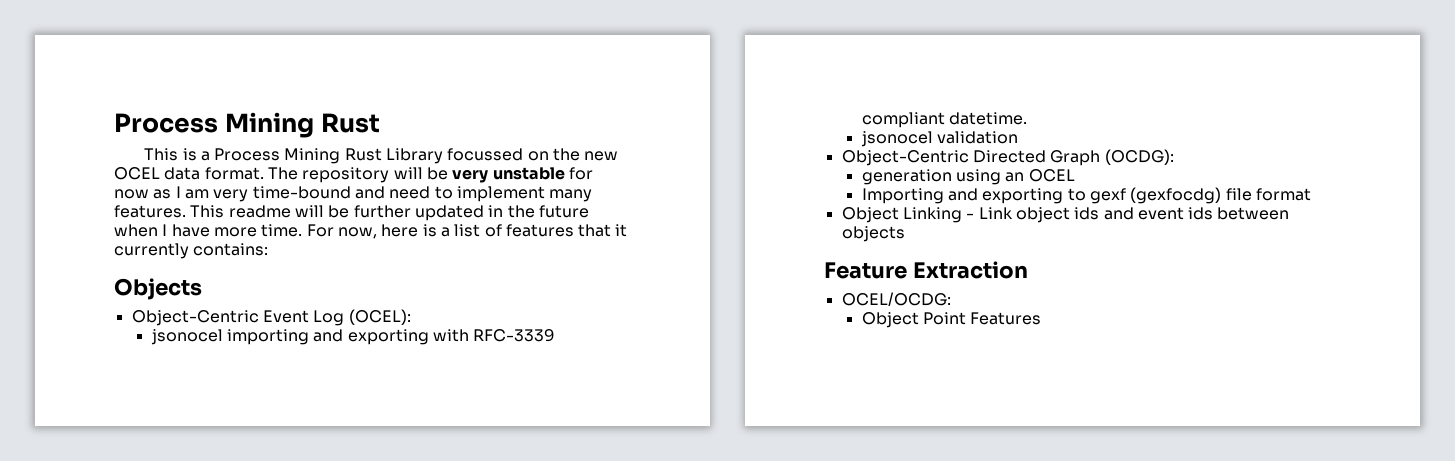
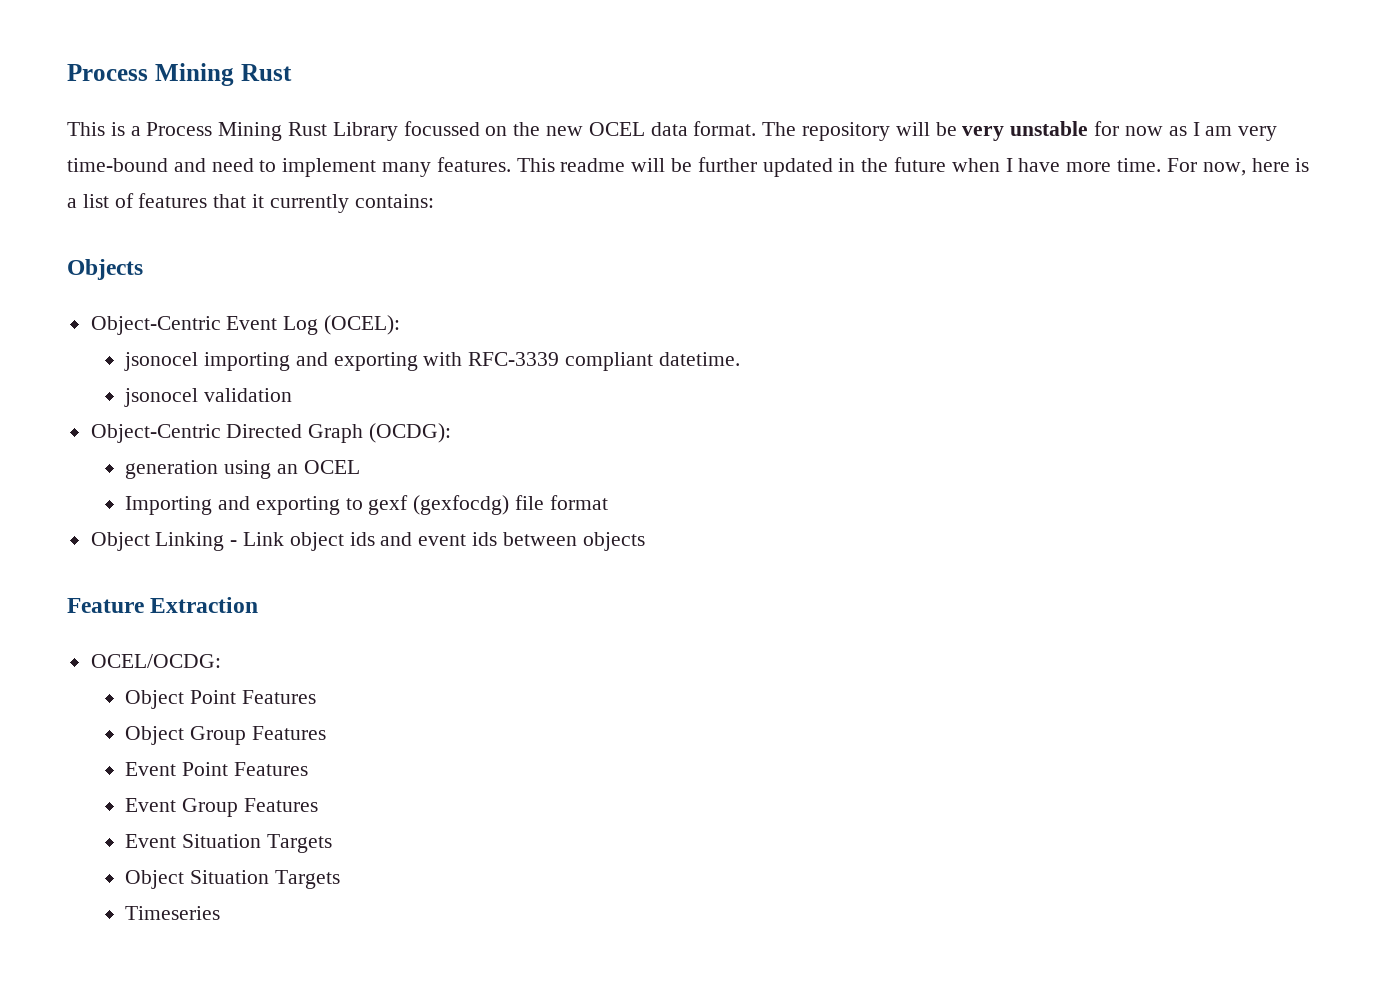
(1042, 318) none -> [125,726,326,745] [125,762,308,776] [125,798,318,817] [125,834,332,853] [125,870,340,889] [125,906,221,920] // Object Group Features // Event Point Features // Event Group Features // Event Situation Targets // Object Situation Targets // Timeseries

